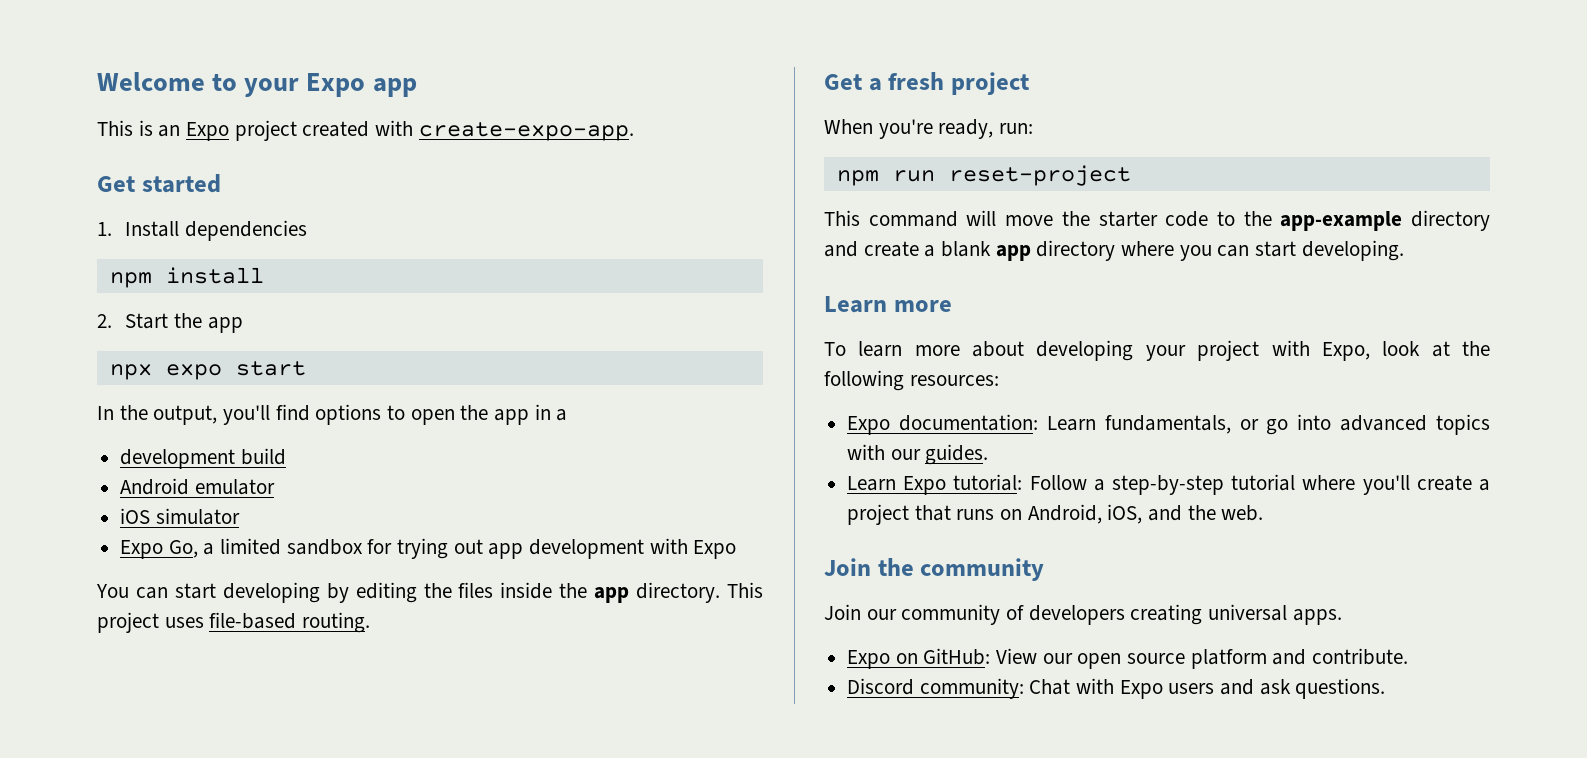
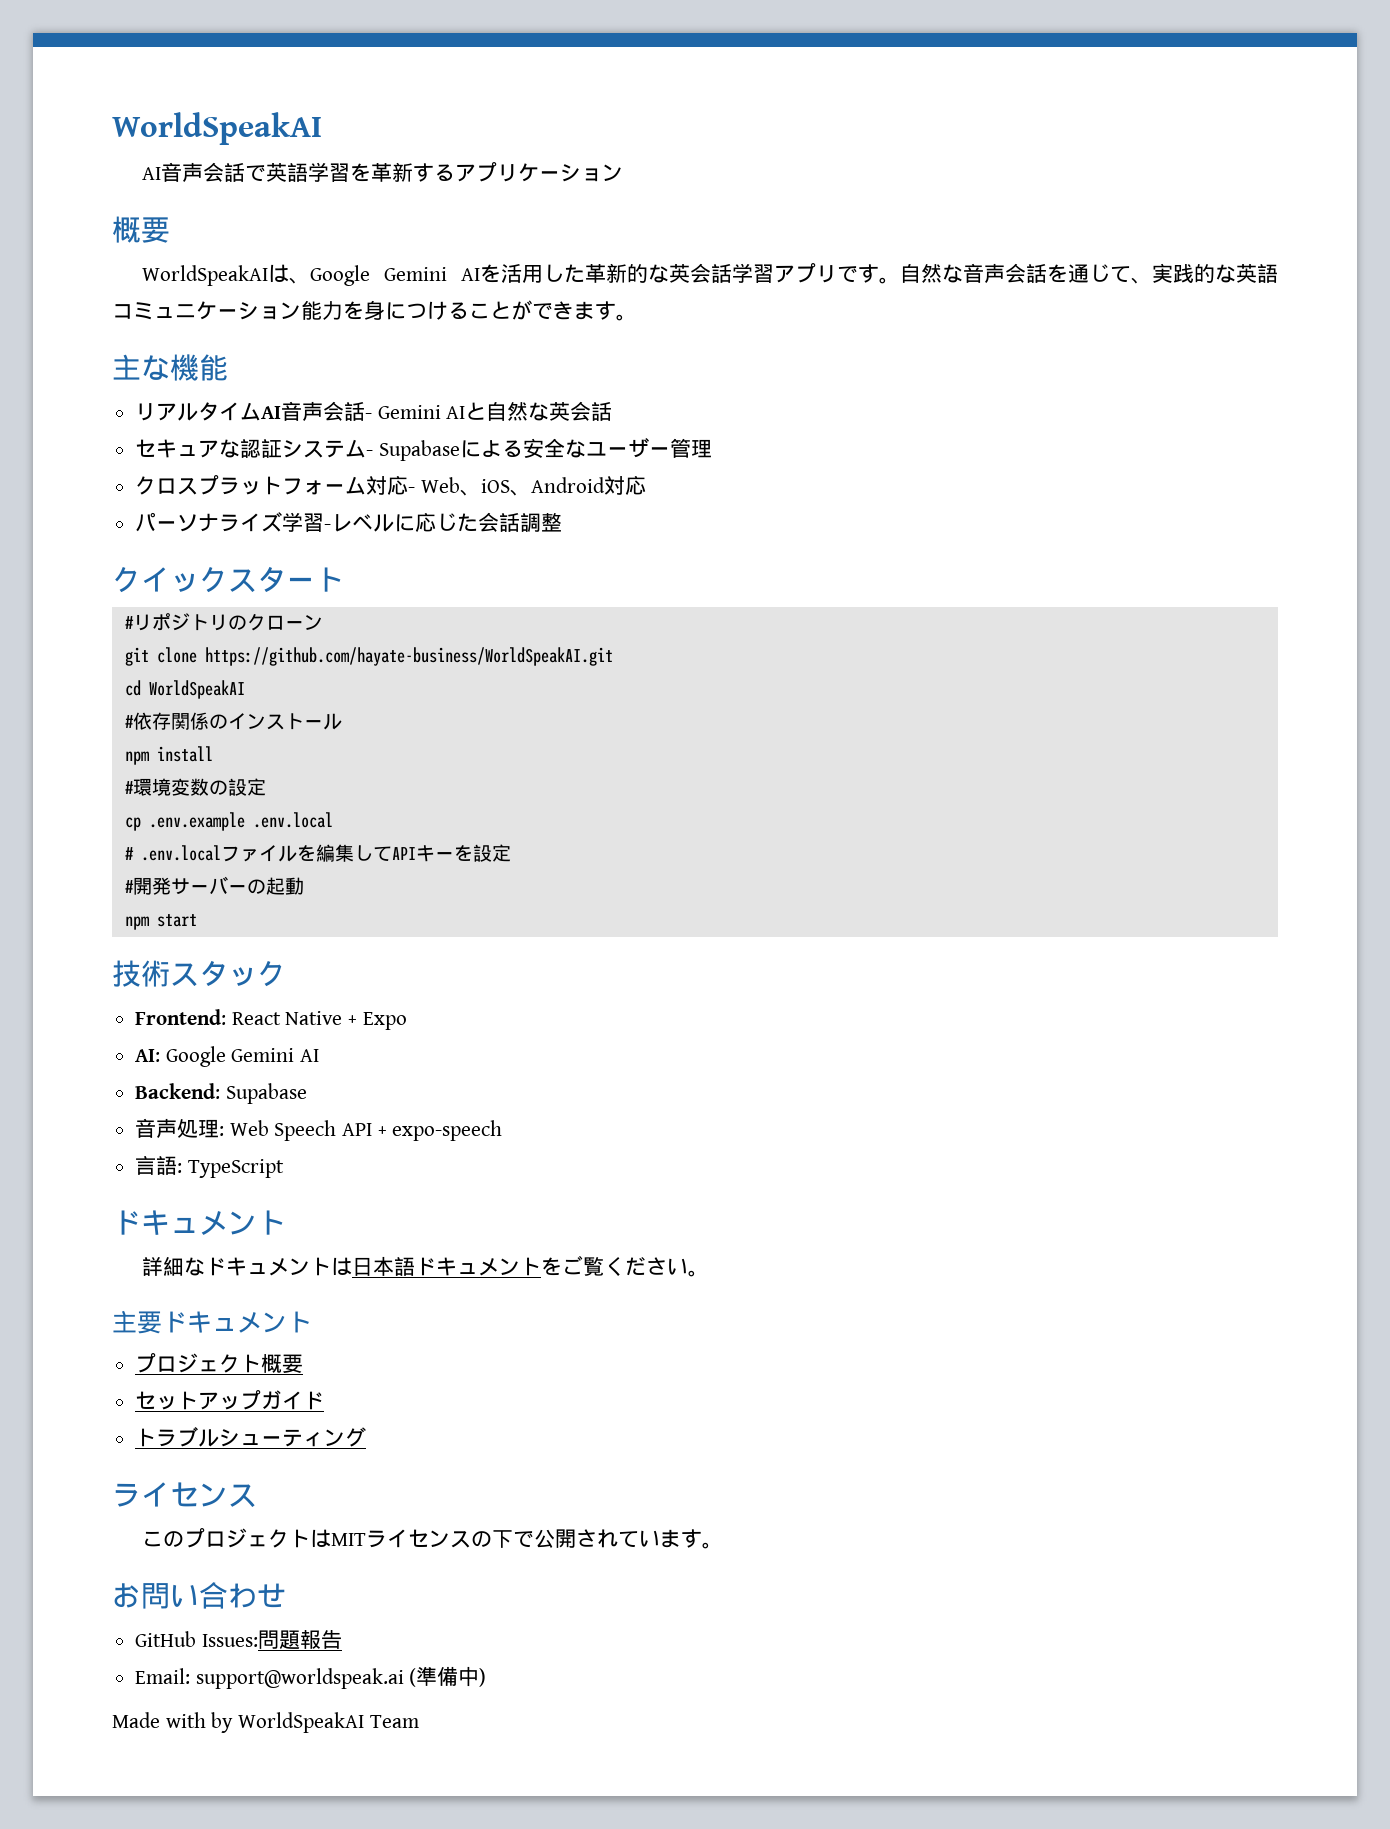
[97,72,417,97] [97,120,634,141] [97,174,221,193] [97,220,308,241] [109,267,264,288] [97,313,243,333] [109,361,306,380] [97,404,568,425] [120,448,286,469] [120,478,275,495] [120,508,240,525] [120,538,737,559] [96,582,763,603] [97,612,371,633] [824,72,1029,95] [824,119,1034,139] [836,165,1131,186] [824,210,1490,231] [824,240,1404,261] [824,296,952,313] [824,340,1490,361] [824,370,999,391] [847,414,1490,435] [847,444,989,465] [847,474,1490,495] [847,504,1264,525] [824,558,1045,581] [824,604,1342,625] [847,648,1409,669] [847,678,1386,699] Welcome to your Expo app // This is an Expo project created with create-expo-app. // Get started // 1. Install dependencies // npm install // 2. Start the app // npx expo start // In the output, you'll find options to open the app in a // development build // Android emulator // iOS simulator // Expo Go, a limited sandbox for trying out app development with Expo // You can start developing by editing the files inside the app directory. This project uses file-based routing. // Get a fresh project // When you're ready, run: // npm run reset-project // This command will move the starter code to the app-example directory and create a blank app directory where you can start developing. // Learn more // To learn more about developing your project with Expo, look at the following resources: // Expo documentation: Learn fundamentals, or go into advanced topics with our guides. // Learn Expo tutorial: Follow a step-by-step tutorial where you'll create a project that runs on Android, iOS, and the web. // Join the community // Join our community of developers creating universal apps. // Expo on GitHub: View our open source platform and contribute. // Discord community: Chat with Expo users and ask questions. -> [112,112,322,145] [141,162,623,183] [112,216,170,243] [141,263,1278,286] [112,300,637,321] [112,354,228,381] [135,401,613,422] [135,438,712,461] [135,475,646,496] [135,512,563,532] [112,566,344,593] [124,613,323,631] [124,647,613,666] [124,680,245,699] [124,712,342,730] [124,746,213,765] [124,778,266,796] [124,812,333,831] [124,844,511,862] [124,876,304,895] [124,914,197,930] [112,960,286,987] [135,1009,407,1030] [135,1046,320,1067] [135,1083,307,1104] [135,1118,503,1141] [135,1155,284,1178] [112,1210,286,1235] [141,1255,709,1277] [112,1310,312,1334] [135,1353,304,1373] [135,1390,325,1410] [135,1427,367,1447] [112,1482,257,1508] [141,1528,723,1549] [112,1582,286,1609] [135,1630,342,1650] [135,1666,487,1689] [112,1712,419,1733] WorldSpeakAI // AI音声会話で英語学習を革新するアプリケーション // 概要 // WorldSpeakAIは、Google Gemini AIを活用した革新的な英会話学習アプリです。自然な音声会話を通じて、実践的な英語コミュニケーション能力を身につけることができます。 // 主な機能 // リアルタイムAI音声会話- Gemini AIと自然な英会話 // セキュアな認証システム- Supabaseによる安全なユーザー管理 // クロスプラットフォーム対応- Web、iOS、Android対応 // パーソナライズ学習-レベルに応じた会話調整 // クイックスタート // #リポジトリのクローン // git clone https://github.com/hayate-business/WorldSpeakAI.git // cd WorldSpeakAI // #依存関係のインストール // npm install // #環境変数の設定 // cp .env.example .env.local // # .env.localファイルを編集してAPIキーを設定 // #開発サーバーの起動 // npm start // 技術スタック // Frontend: React Native + Expo // AI: Google Gemini AI // Backend: Supabase // 音声処理: Web Speech API + expo-speech // 言語: TypeScript // ドキュメント // 詳細なドキュメントは日本語ドキュメントをご覧ください。 // 主要ドキュメント // プロジェクト概要 // セットアップガイド // トラブルシューティング // ライセンス // このプロジェクトはMITライセンスの下で公開されています。 // お問い合わせ // GitHub Issues:問題報告 // Email: support@worldspeak.ai (準備中) // Made with by WorldSpeakAI Team

